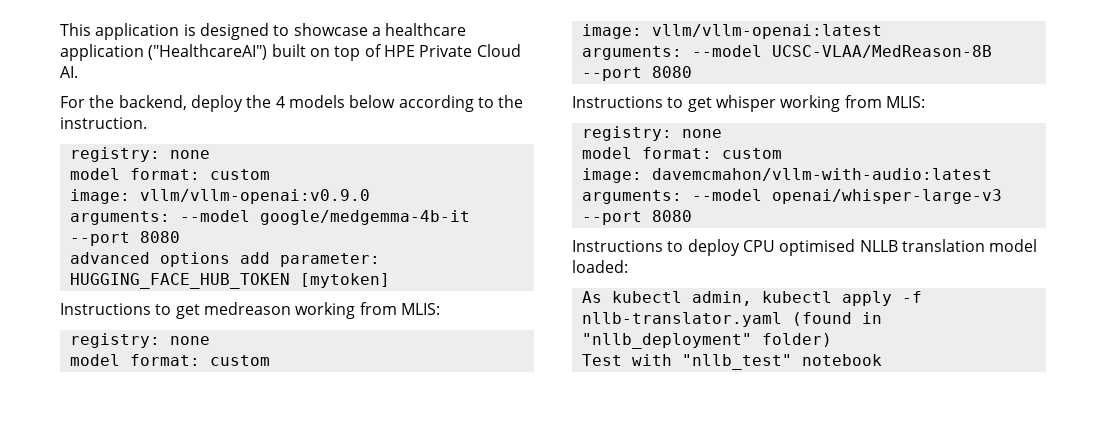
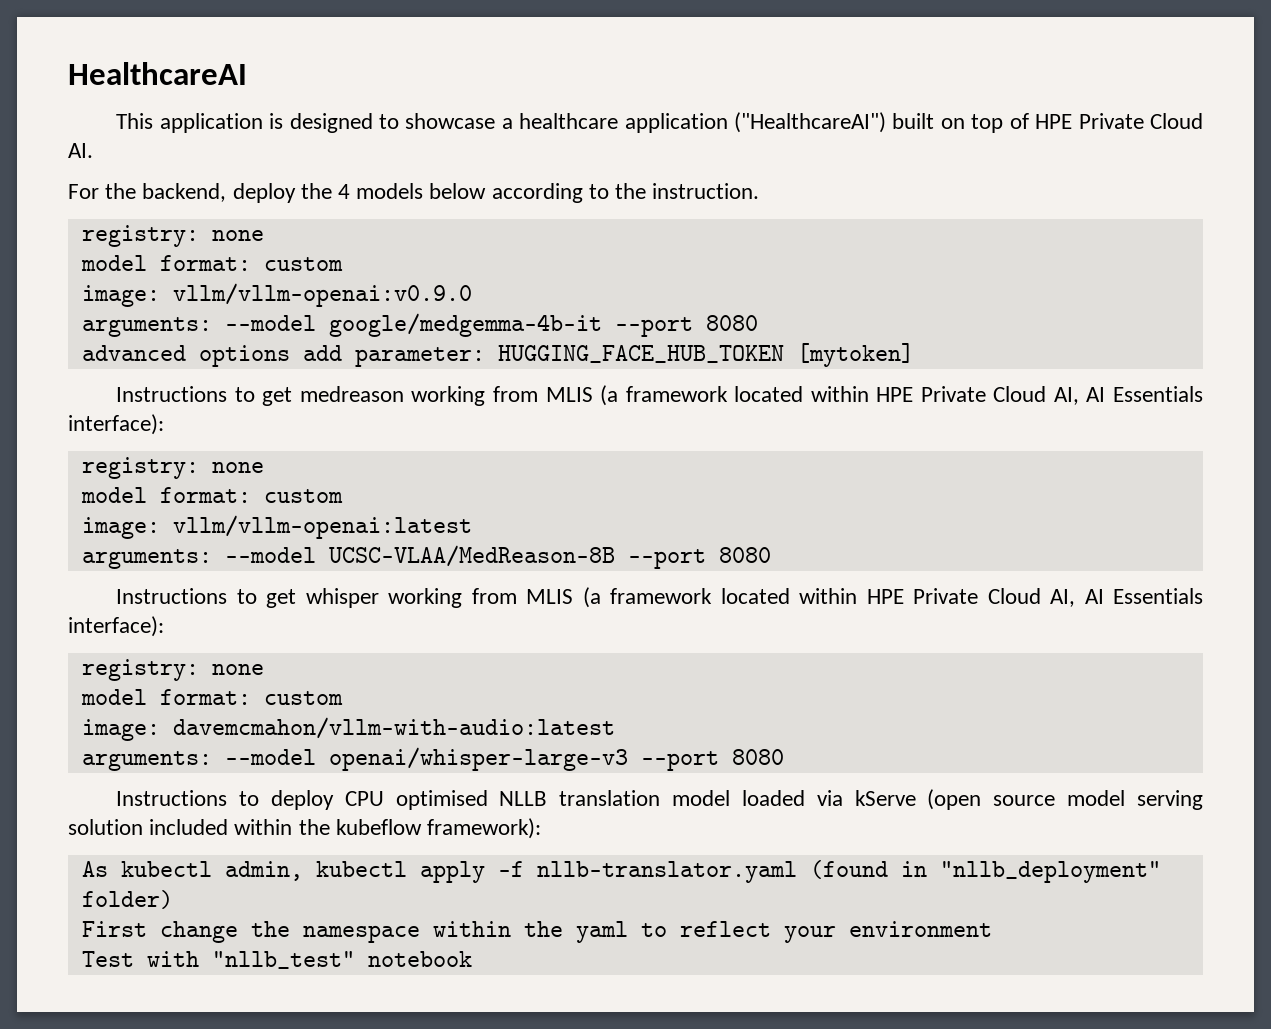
(60, 29) none -> [68,62,247,85] HealthcareAI //
[400,303,440,315] MLIS: -> [545,385,1203,406] [68,414,164,435] MLIS (a framework located within HPE Private Cloud AI, AI Essentials interface):
[885,96,925,108] MLIS: -> [526,587,1203,608] [68,616,164,637] MLIS (a framework located within HPE Private Cloud AI, AI Essentials interface):
[572,260,628,273] loaded: -> [741,789,1203,810] [68,818,542,839] loaded via kServe (open source model serving solution included within the kubeflow framework):
(832, 340) none -> [81,921,992,943] // First change the namespace within the yaml to reflect your environment

